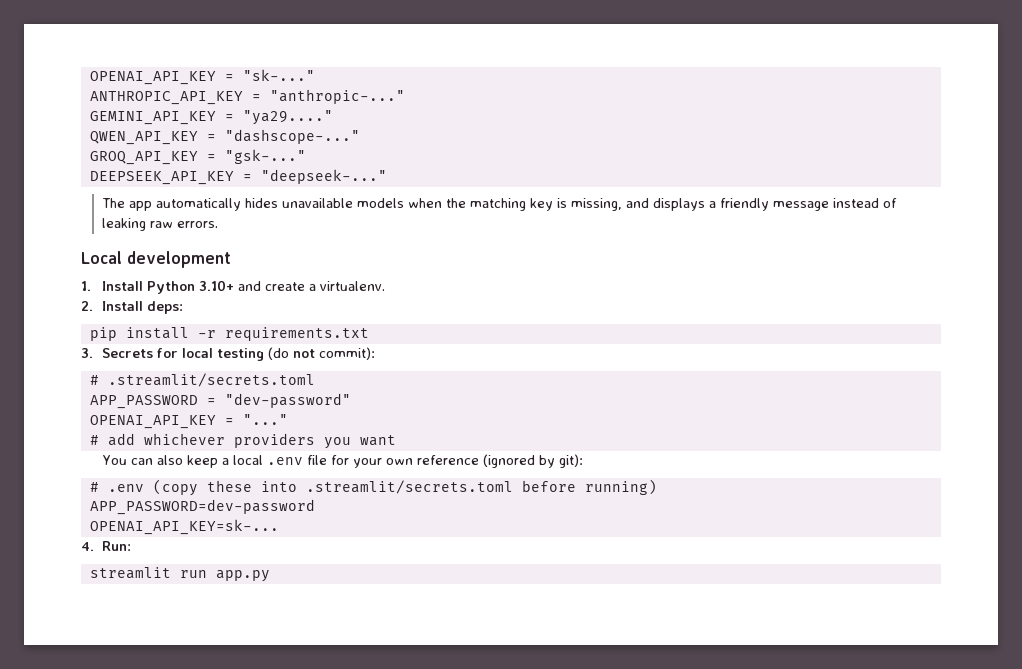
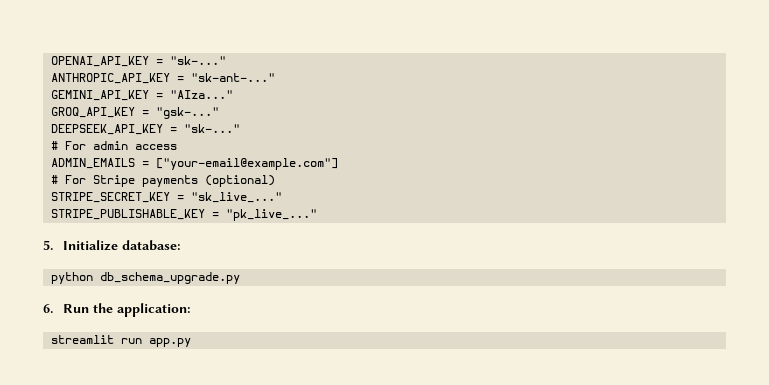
[269,89,405,104] "anthropic-..." -> [191,73,276,82] "sk-ant-..."
[242,110,333,125] [89,129,360,145] "ya29...." // QWEN_API_KEY = "dashscope-..." -> [170,90,234,99] "AIza..."
[260,169,387,184] [102,198,898,211] [102,218,219,231] [81,251,231,268] [81,280,386,294] [81,301,184,314] [89,327,369,341] [81,347,376,361] [89,373,315,387] [89,393,351,409] [89,414,288,429] [89,433,396,449] [102,454,584,468] [89,479,657,496] [89,499,315,515] [89,519,279,535] [81,541,132,551] "deepseek-..." // The app automatically hides unavailable models when the matching key is missing, and displays a friendly message instead of leaking raw errors. // Local development // 1. Install Python 3.10+ and create a virtualenv. // 2. Install deps: // pip install -r requirements.txt // 3. Secrets for local testing (do not commit): // # .streamlit/secrets.toml // APP_PASSWORD = "dev-password" // OPENAI_API_KEY = "..." // # add whichever providers you want // You can also keep a local .env file for your own reference (ignored by git): // # .env (copy these into .streamlit/secrets.toml before running) // APP_PASSWORD=dev-password // OPENAI_API_KEY=sk-... // 4. Run: -> [184,124,241,133] [51,141,178,150] [51,158,339,170] [51,175,276,187] [51,192,283,203] [51,209,318,221] [43,240,181,251] [51,272,241,284] [43,303,191,317] "sk-..." // # For admin access // ADMIN_EMAILS = ["your-email@example.com"] // # For Stripe payments (optional) // STRIPE_SECRET_KEY = "sk_live_..." // STRIPE_PUBLISHABLE_KEY = "pk_live_..." // 5. Initialize database: // python db_schema_upgrade.py // 6. Run the application:

